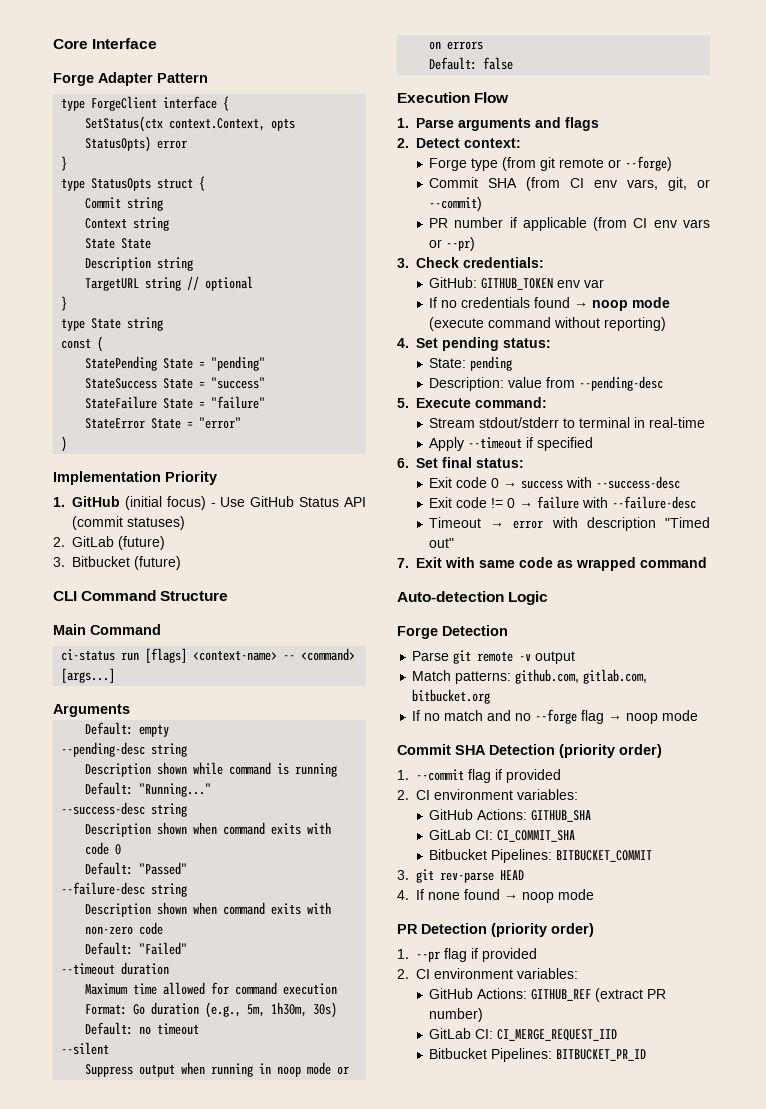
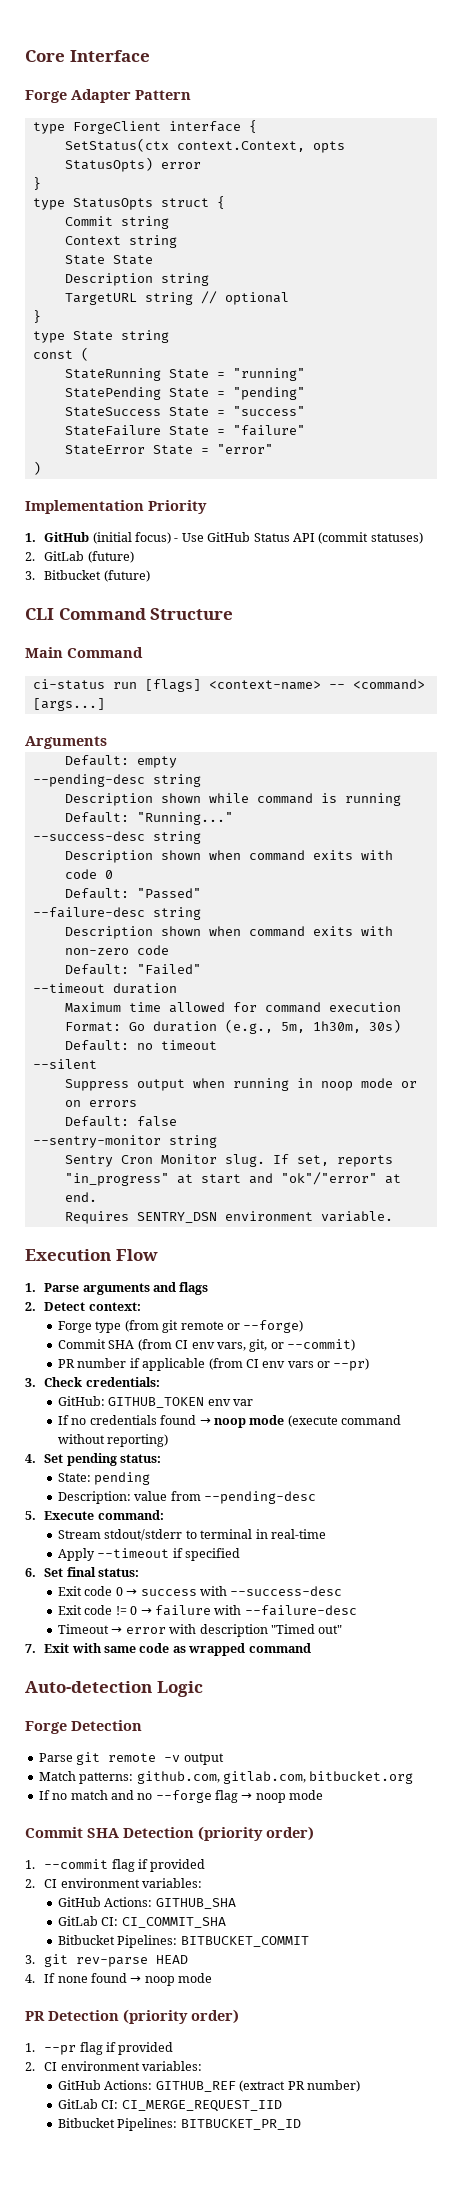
(104, 344) none -> [64,368,305,381] // StateRunning State = "running"
(514, 63) none -> [32,1135,217,1148] [64,1154,393,1167] [64,1172,401,1186] [64,1192,97,1202] [64,1211,393,1224] // --sentry-monitor string // Sentry Cron Monitor slug. If set, reports "in_progress" at start and "ok"/"error" at end. // Requires SENTRY_DSN environment variable.

